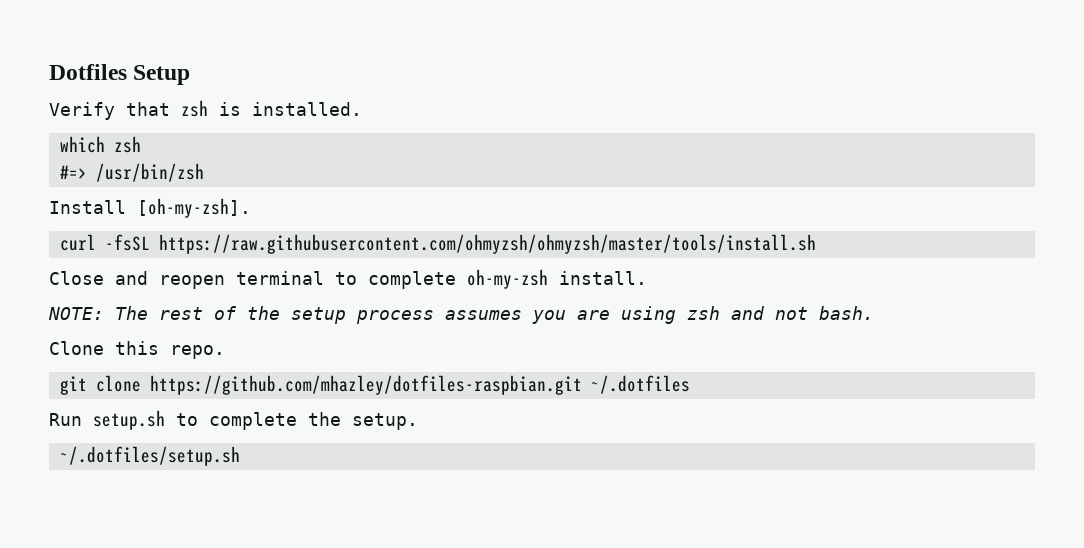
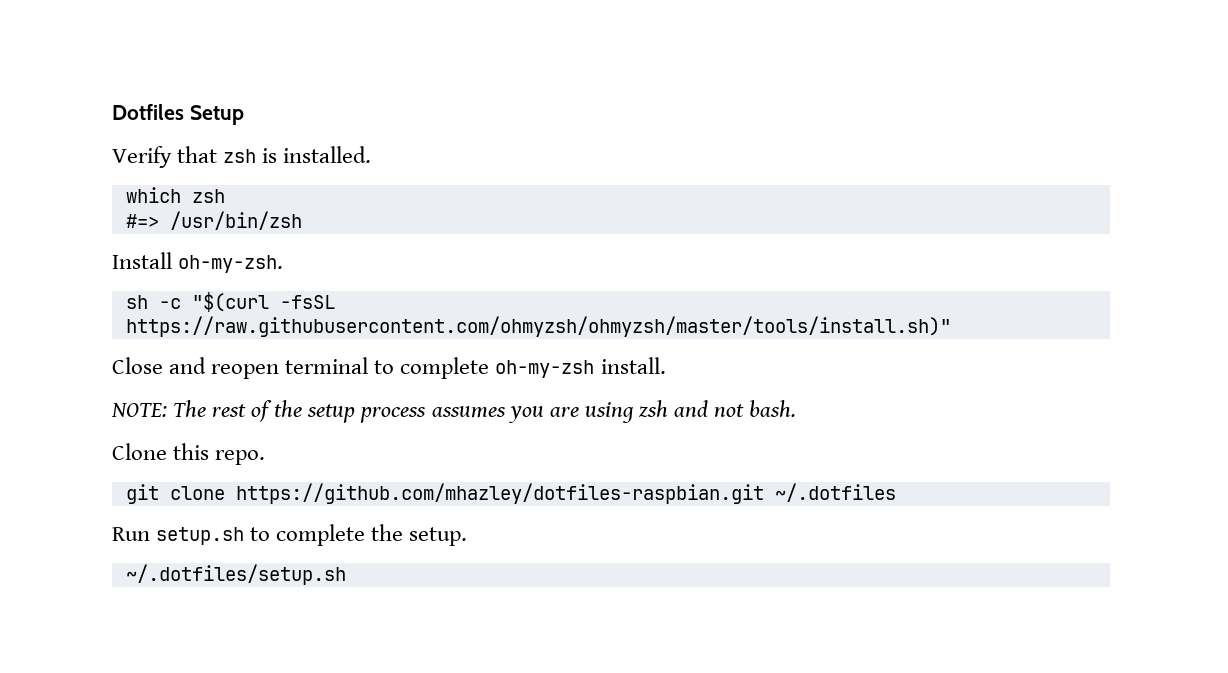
[137,198,251,218] [59,234,816,254] [oh-my-zsh]. // curl -fsSL https://raw.githubusercontent.com/ohmyzsh/ohmyzsh/master/tools/install.sh -> [178,255,284,273] [125,292,335,312] [125,316,951,337] oh-my-zsh. // sh -c "$(curl -fsSL https://raw.githubusercontent.com/ohmyzsh/ohmyzsh/master/tools/install.sh)"

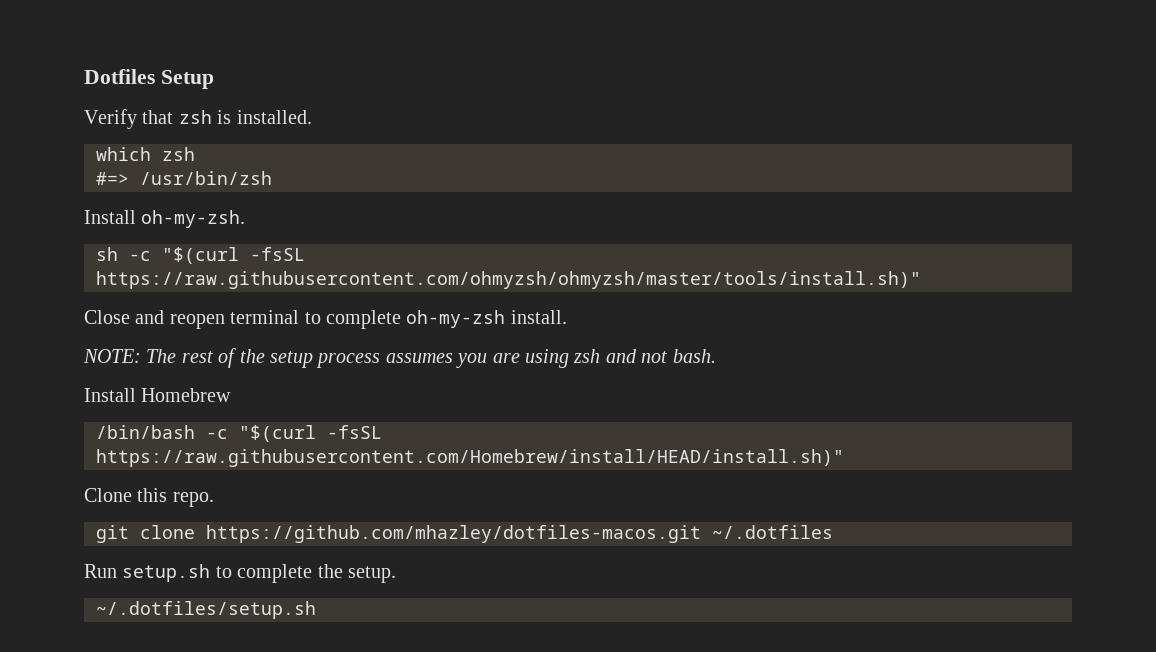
(797, 408) none -> [84,388,232,402] [96,425,382,442] [96,449,844,467] // Install Homebrew // /bin/bash -c "$(curl -fsSL https://raw.githubusercontent.com/Homebrew/install/HEAD/install.sh)"
[235,483,764,504] https://github.com/mhazley/dotfiles-raspbian.git -> [206,525,701,543] https://github.com/mhazley/dotfiles-macos.git

